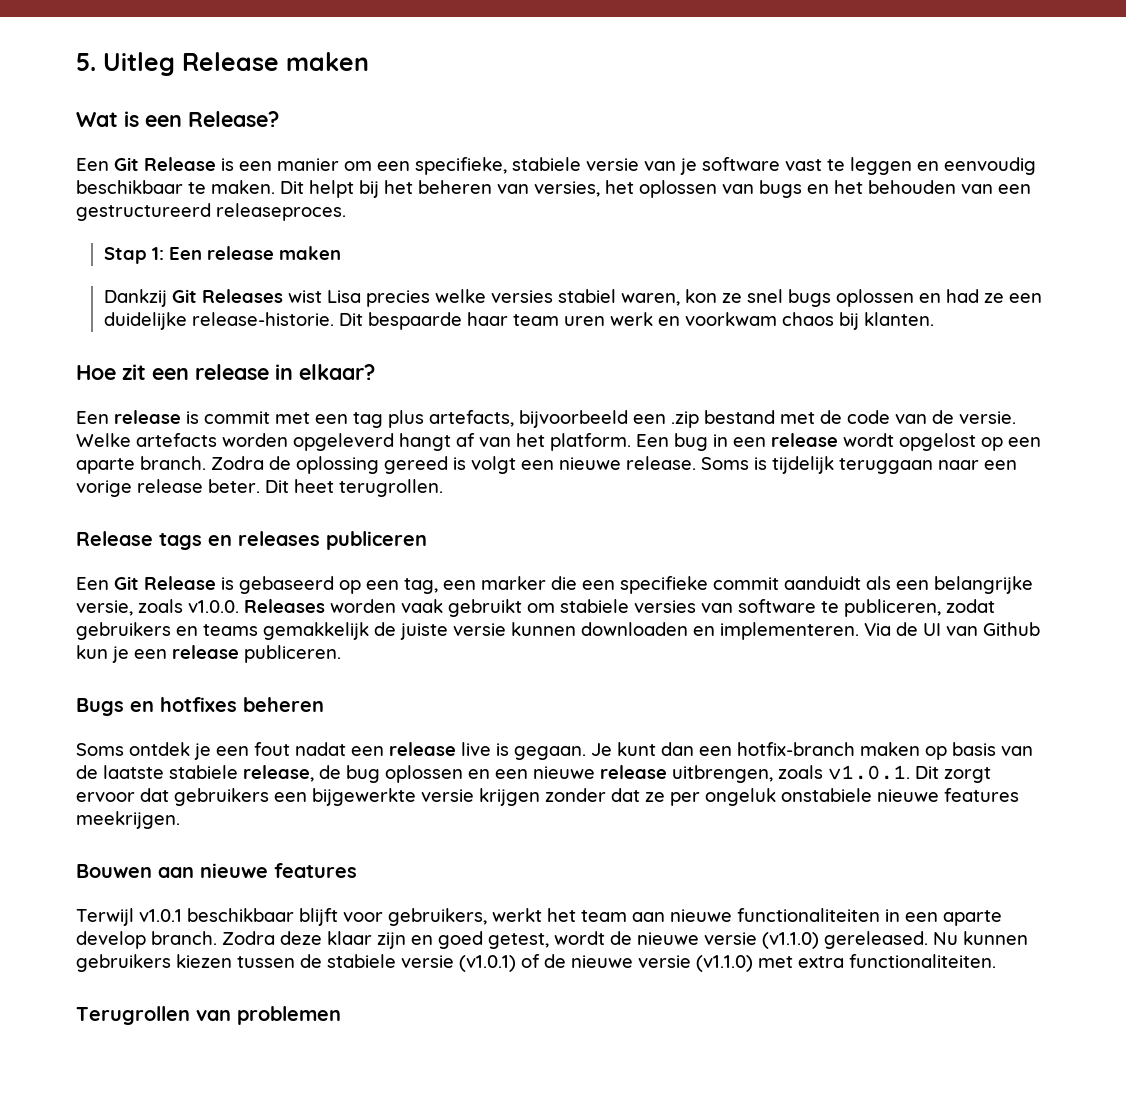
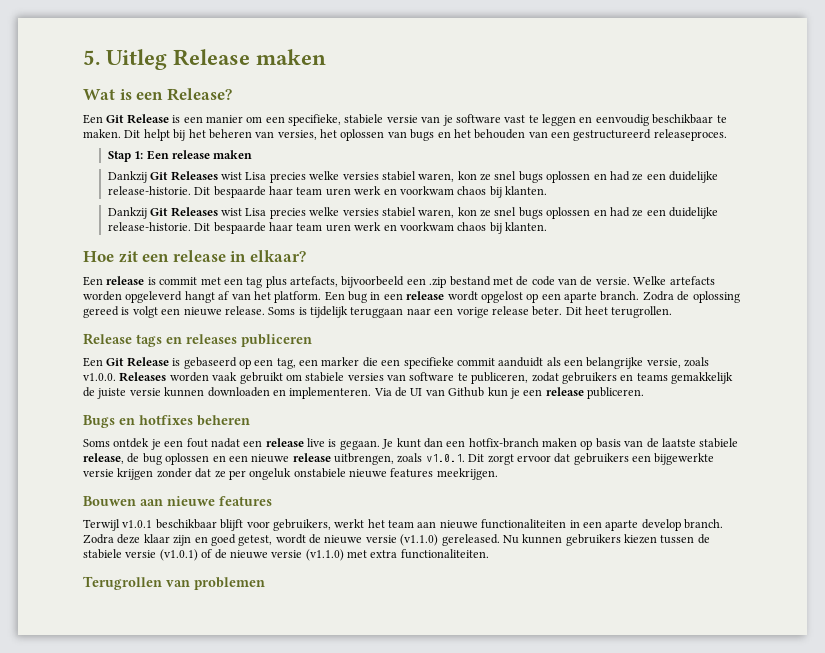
(934, 319) none -> [107,207,719,219] [107,222,548,234] // Dankzij Git Releases wist Lisa precies welke versies stabiel waren, kon ze snel bugs oplossen en had ze een duidelijke release-historie. Dit bespaarde haar team uren werk en voorkwam chaos bij klanten.

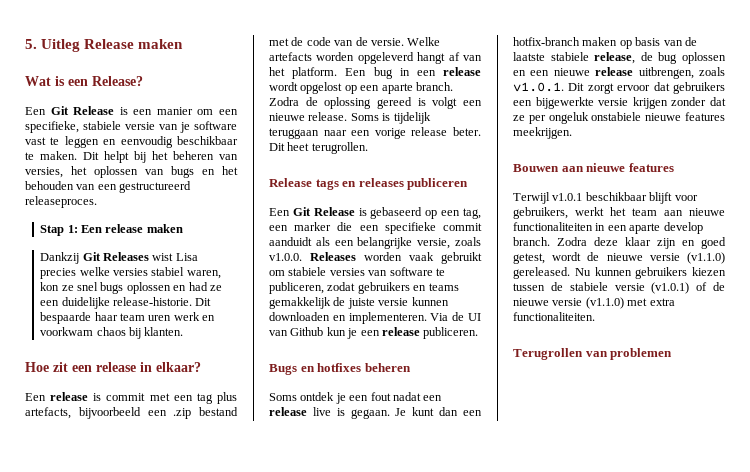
[107,207,719,219] [107,222,548,234] // Dankzij Git Releases wist Lisa precies welke versies stabiel waren, kon ze snel bugs oplossen en had ze een duidelijke release-historie. Dit bespaarde haar team uren werk en voorkwam chaos bij klanten. -> (184, 331) none

